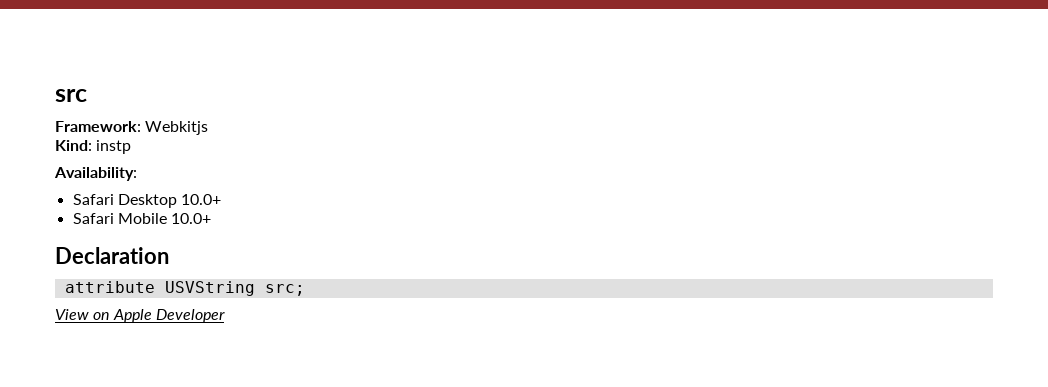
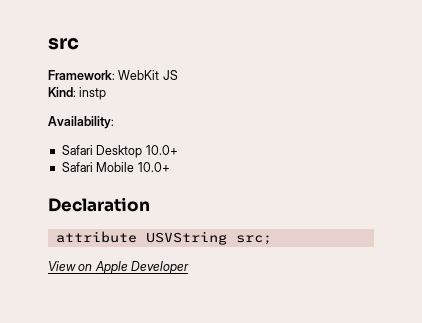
[145,121,209,135] Webkitjs -> [118,70,178,80] WebKit JS

